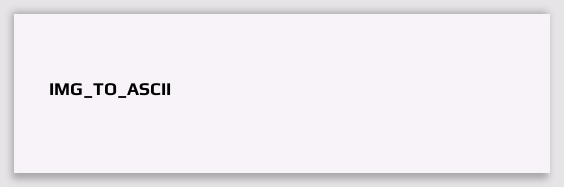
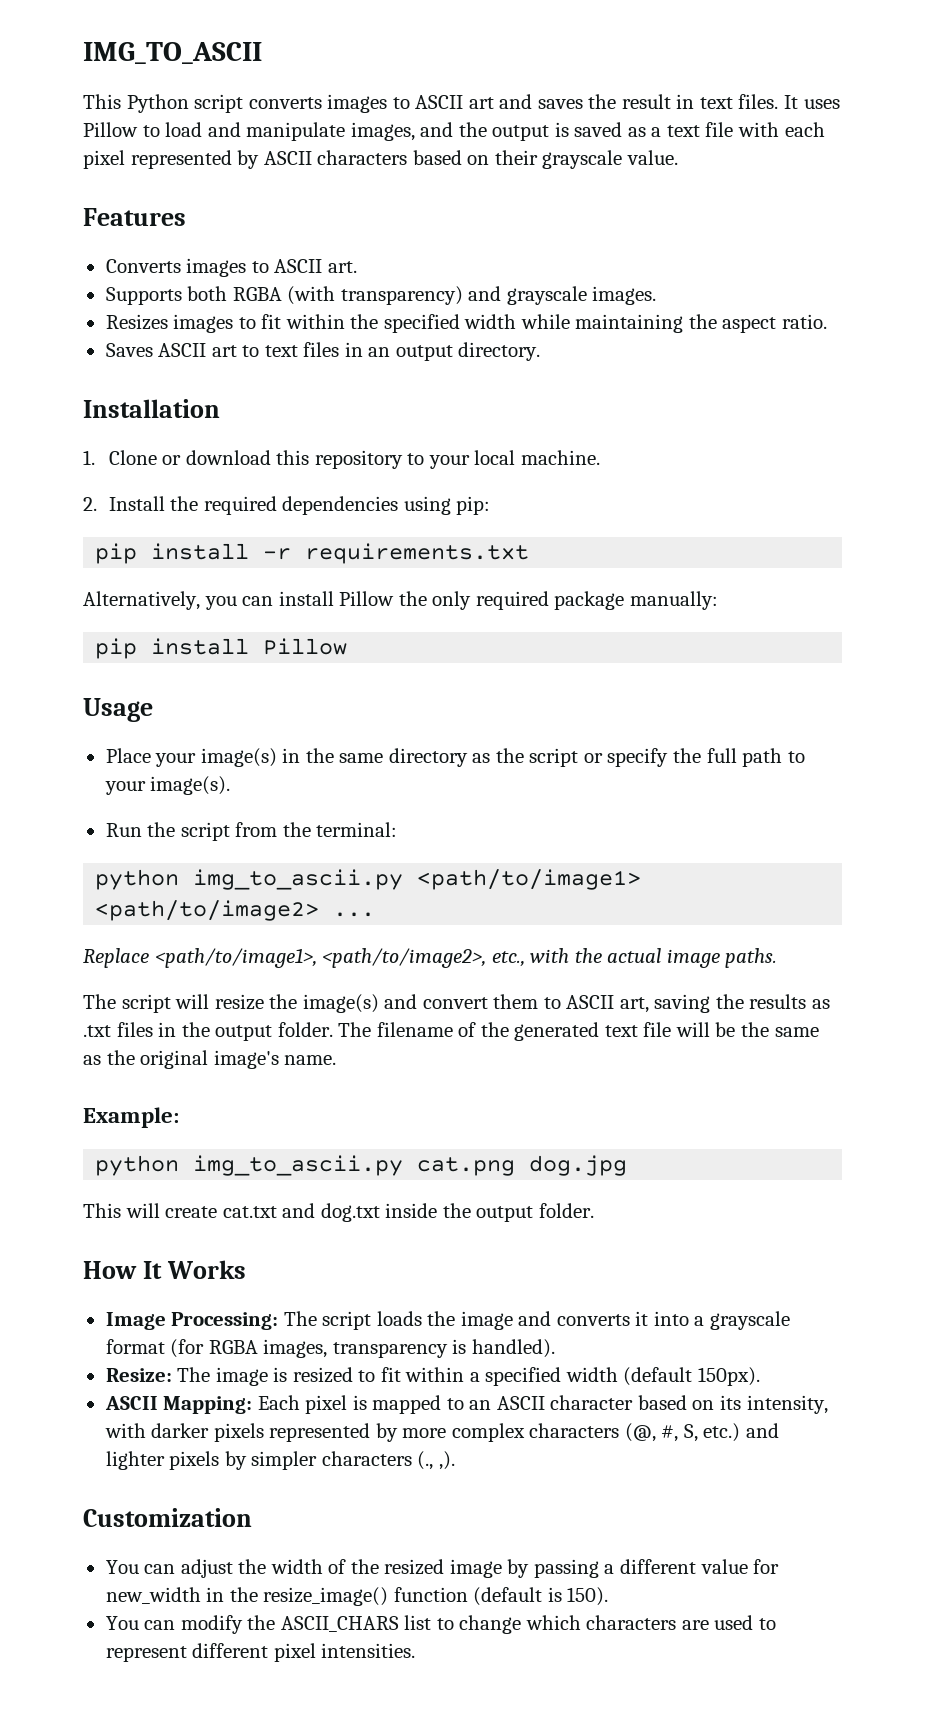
(171, 90) none -> [83,94,840,113] [83,122,825,141] [83,150,678,169] [83,208,186,226] [105,258,357,277] [105,286,657,305] [105,314,827,333] [105,342,541,361] [83,399,220,418] [83,450,600,469] [83,496,491,515] [95,543,530,564] [83,591,718,610] [95,638,348,659] [83,698,153,722] [105,748,805,767] [104,776,231,795] [105,822,398,841] [95,869,642,890] [95,900,376,921] [83,948,778,968] [83,994,831,1013] [83,1022,819,1041] [83,1050,337,1069] [83,1107,179,1128] [95,1155,628,1176] [83,1203,594,1222] [83,1260,246,1279] [105,1311,790,1330] [105,1339,555,1358] [105,1367,760,1386] [104,1395,828,1414] [104,1423,779,1442] [105,1451,455,1470] [83,1508,252,1527] [105,1559,780,1578] [105,1587,609,1606] [105,1615,776,1634] [105,1643,416,1662] // This Python script converts images to ASCII art and saves the result in text files. It uses Pillow to load and manipulate images, and the output is saved as a text file with each pixel represented by ASCII characters based on their grayscale value. // Features // Converts images to ASCII art. // Supports both RGBA (with transparency) and grayscale images. // Resizes images to fit within the specified width while maintaining the aspect ratio. // Saves ASCII art to text files in an output directory. // Installation // 1. Clone or download this repository to your local machine. // 2. Install the required dependencies using pip: // pip install -r requirements.txt // Alternatively, you can install Pillow the only required package manually: // pip install Pillow // Usage // Place your image(s) in the same directory as the script or specify the full path to your image(s). // Run the script from the terminal: // python img_to_ascii.py <path/to/image1> <path/to/image2> ... // Replace <path/to/image1>, <path/to/image2>, etc., with the actual image paths. // The script will resize the image(s) and convert them to ASCII art, saving the results as .txt files in the output folder. The filename of the generated text file will be the same as the original image's name. // Example: // python img_to_ascii.py cat.png dog.jpg // This will create cat.txt and dog.txt inside the output folder. // How It Works // Image Processing: The script loads the image and converts it into a grayscale format (for RGBA images, transparency is handled). // Resize: The image is resized to fit within a specified width (default 150px). // ASCII Mapping: Each pixel is mapped to an ASCII character based on its intensity, with darker pixels represented by more complex characters (@, #, S, etc.) and lighter pixels by simpler characters (., ,). // Customization // You can adjust the width of the resized image by passing a different value for new_width in the resize_image() function (default is 150). // You can modify the ASCII_CHARS list to change which characters are used to represent different pixel intensities.

